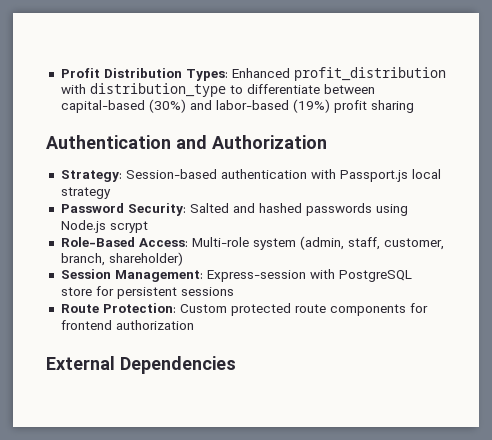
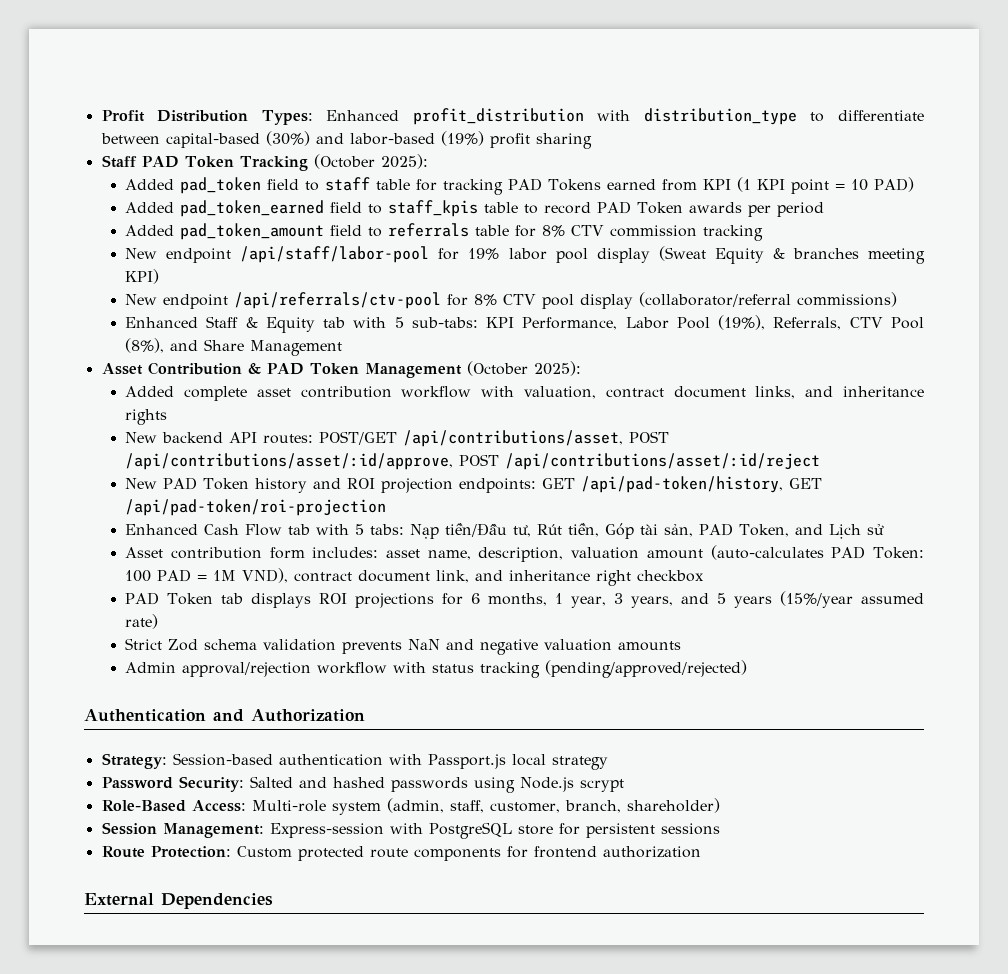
(414, 106) none -> [101,154,428,171] [125,177,915,195] [125,200,825,217] [125,223,764,241] [125,246,925,264] [125,269,160,284] [125,292,898,309] [125,315,924,333] [125,338,343,356] [101,361,581,378] [125,386,924,401] [125,409,168,425] [125,430,670,447] [125,453,821,470] [125,476,823,493] [125,499,387,516] [125,523,885,539] [125,545,925,562] [125,568,705,586] [125,591,925,608] [125,614,159,629] [125,638,682,655] [125,660,748,678] // Staff PAD Token Tracking (October 2025): // Added pad_token field to staff table for tracking PAD Tokens earned from KPI (1 KPI point = 10 PAD) // Added pad_token_earned field to staff_kpis table to record PAD Token awards per period // Added pad_token_amount field to referrals table for 8% CTV commission tracking // New endpoint /api/staff/labor-pool for 19% labor pool display (Sweat Equity & branches meeting KPI) // New endpoint /api/referrals/ctv-pool for 8% CTV pool display (collaborator/referral commissions) // Enhanced Staff & Equity tab with 5 sub-tabs: KPI Performance, Labor Pool (19%), Referrals, CTV Pool (8%), and Share Management // Asset Contribution & PAD Token Management (October 2025): // Added complete asset contribution workflow with valuation, contract document links, and inheritance rights // New backend API routes: POST/GET /api/contributions/asset, POST /api/contributions/asset/:id/approve, POST /api/contributions/asset/:id/reject // New PAD Token history and ROI projection endpoints: GET /api/pad-token/history, GET /api/pad-token/roi-projection // Enhanced Cash Flow tab with 5 tabs: Nạp tiền/Đầu tư, Rút tiền, Góp tài sản, PAD Token, and Lịch sử // Asset contribution form includes: asset name, description, valuation amount (auto-calculates PAD Token: 100 PAD = 1M VND), contract document link, and inheritance right checkbox // PAD Token tab displays ROI projections for 6 months, 1 year, 3 years, and 5 years (15%/year assumed rate) // Strict Zod schema validation prevents NaN and negative valuation amounts // Admin approval/rejection workflow with status tracking (pending/approved/rejected)

